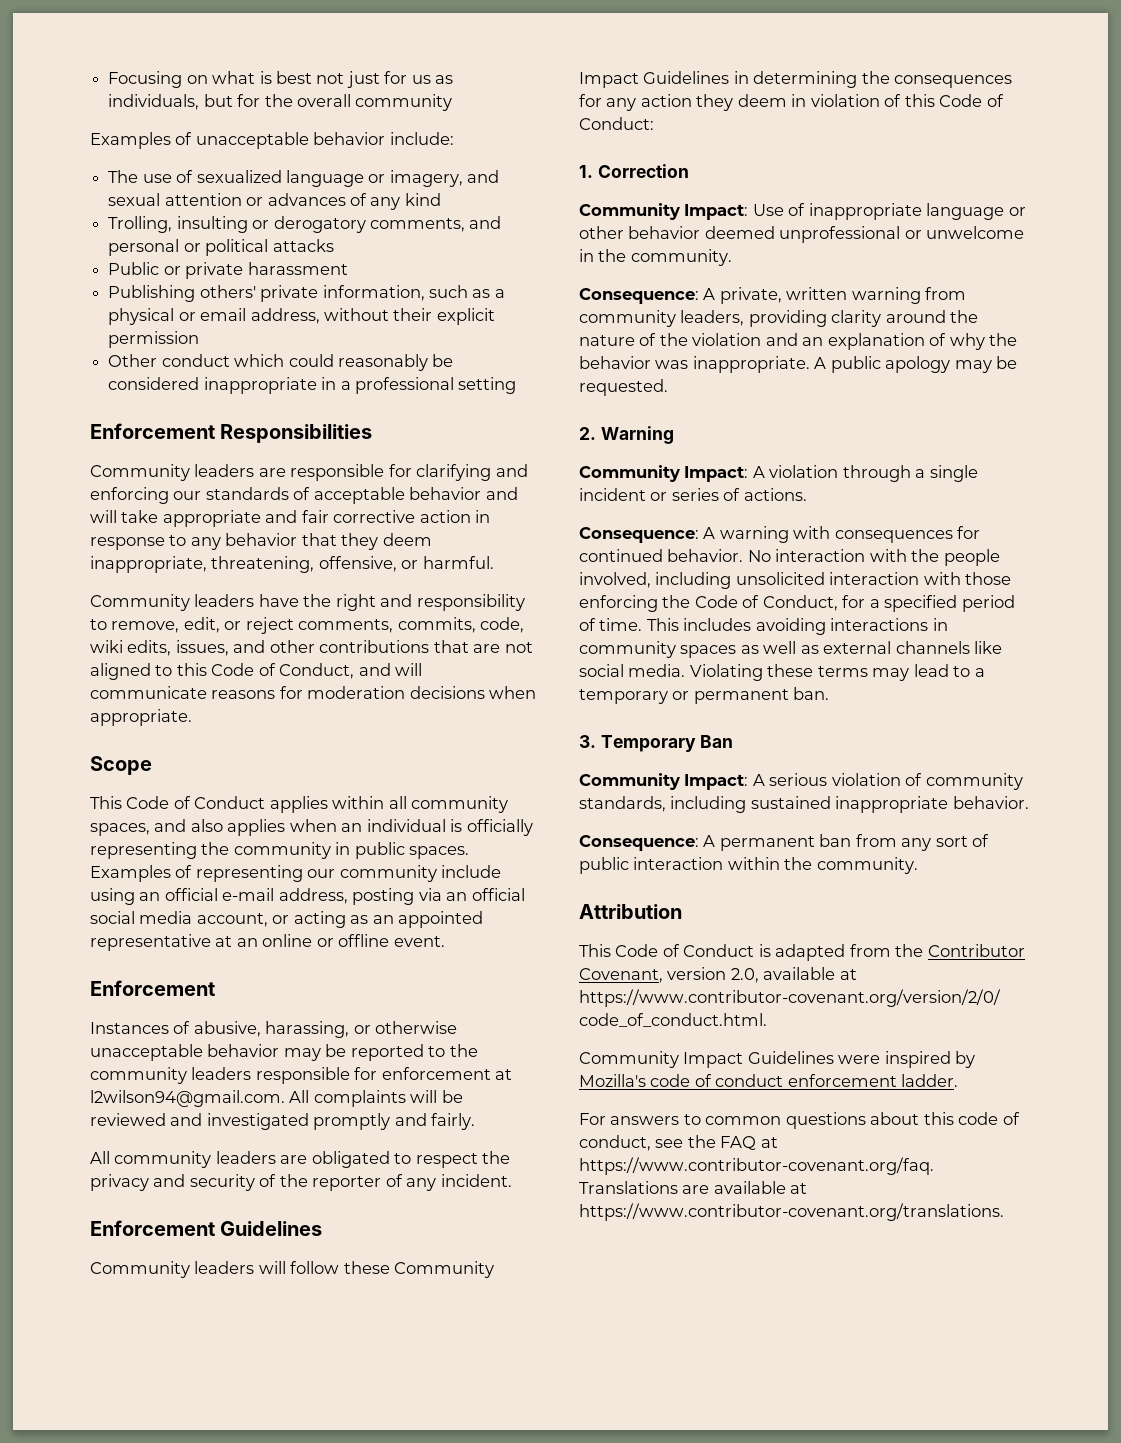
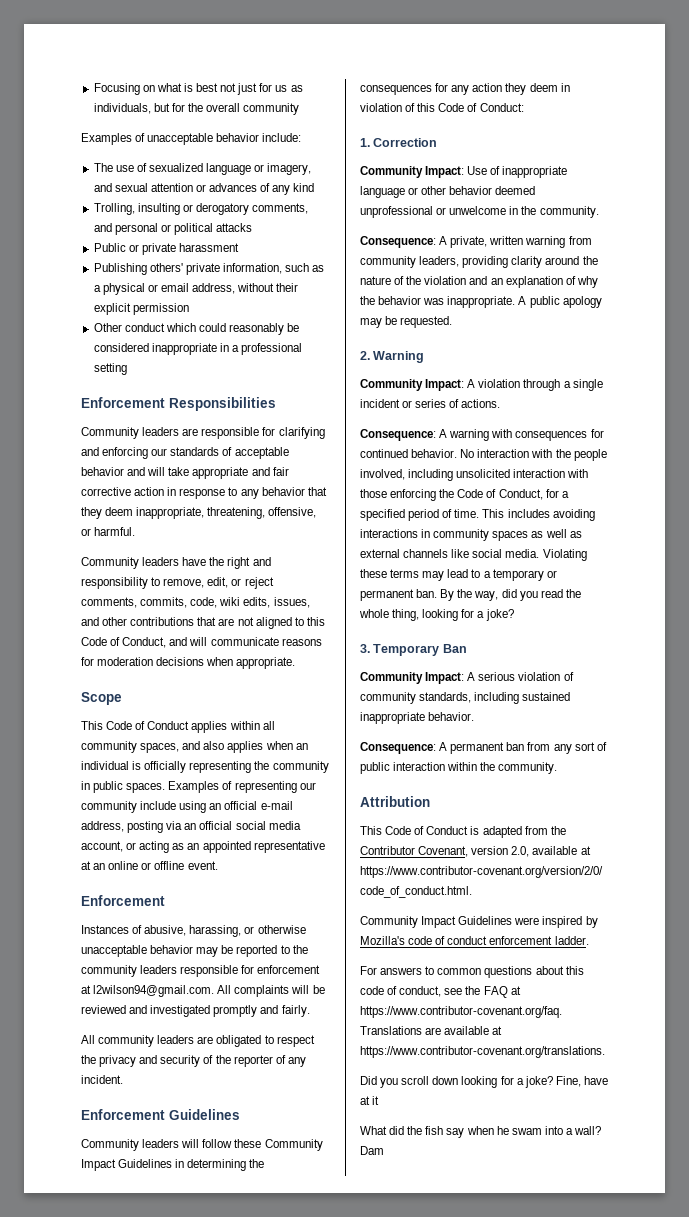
(830, 693) none -> [440,589,581,601] [359,609,514,621] By the way, did you read the whole thing, looking for a joke?
(1004, 1212) none -> [360,1076,608,1088] [360,1096,380,1105] [360,1126,602,1138] [360,1146,384,1155] // Did you scroll down looking for a joke? Fine, have at it // What did the fish say when he swam into a wall? Dam

